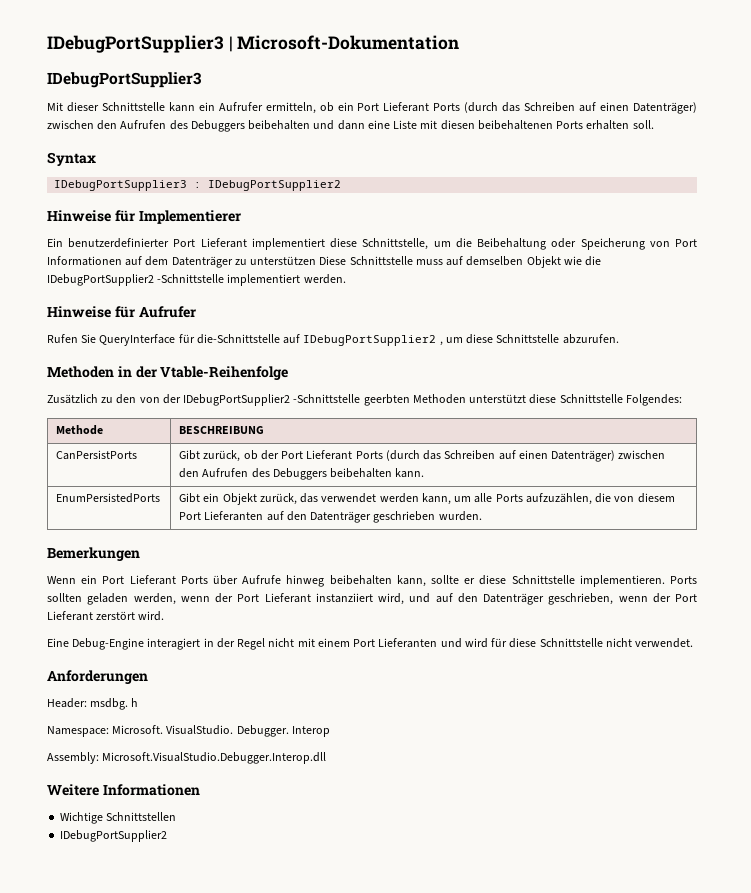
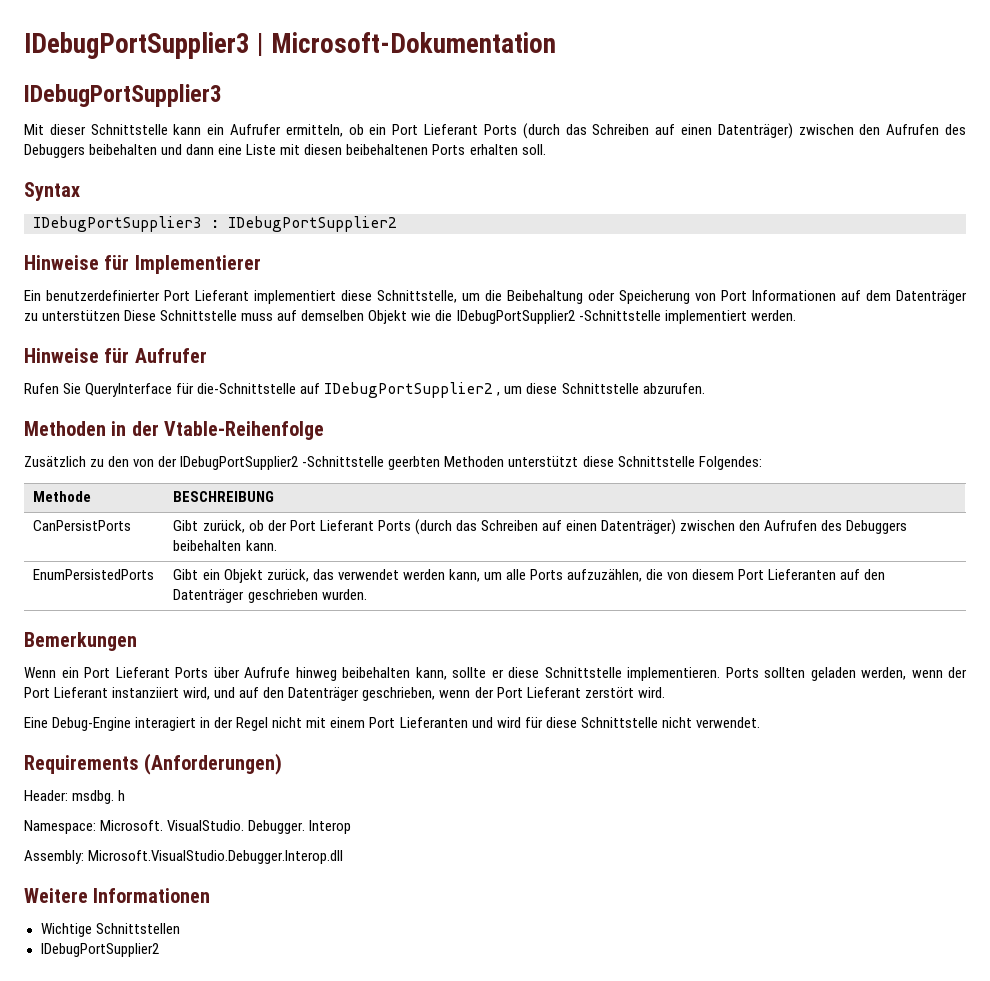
[47,670,148,684] Anforderungen -> [24,753,283,775] Requirements (Anforderungen)

